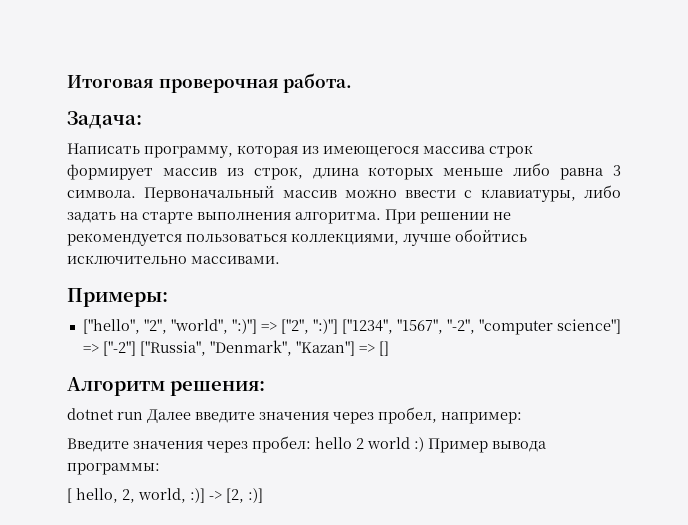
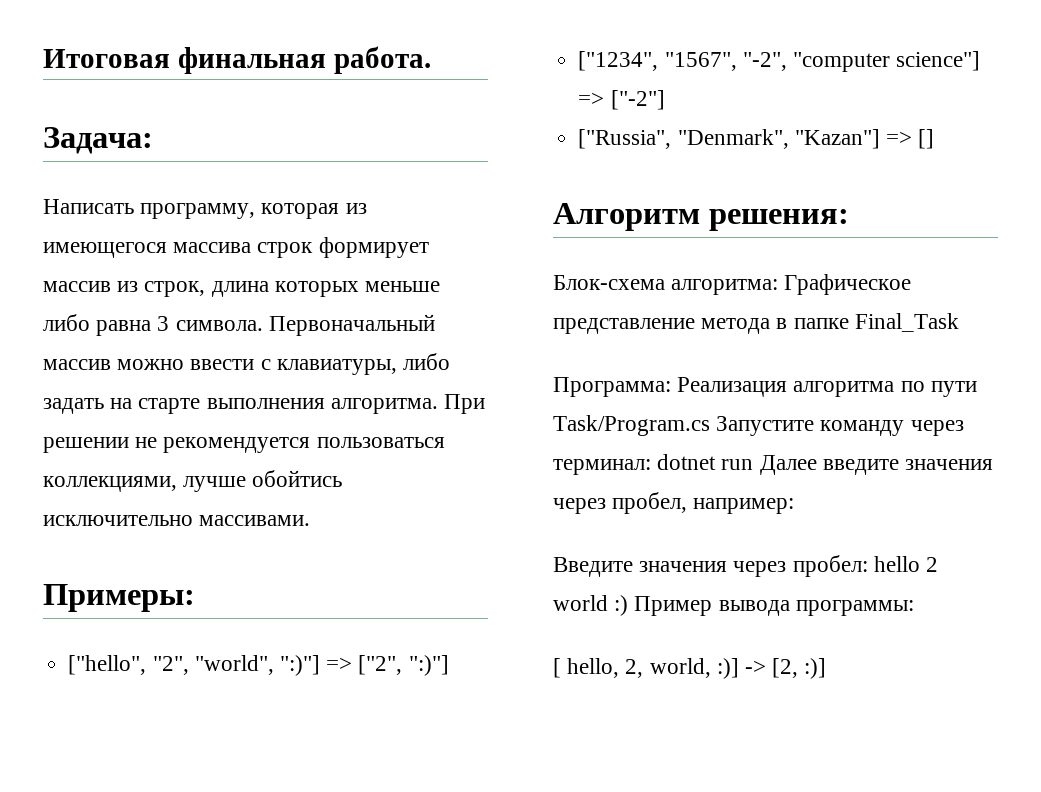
[158,79,279,93] проверочная -> [177,47,326,74] финальная
(338, 326) none -> (449, 665) //
(136, 348) none -> (665, 100) //
(265, 388) none -> [553,274,912,295] [553,313,959,334] [553,377,977,397] [553,415,964,436] [553,459,651,475] Блок-схема алгоритма: Графическое представление метода в папке Final_Task // Программа: Реализация алгоритма по пути Task/Program.cs Запустите команду через терминал:

